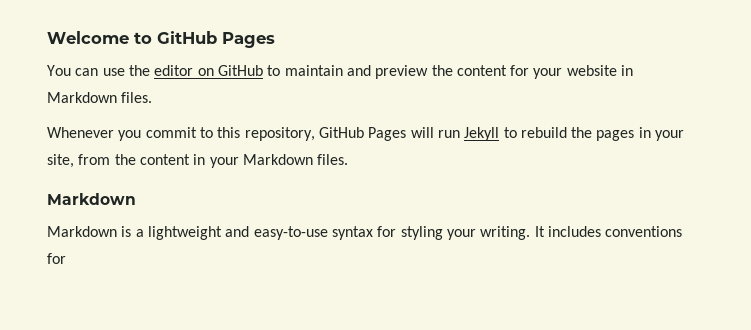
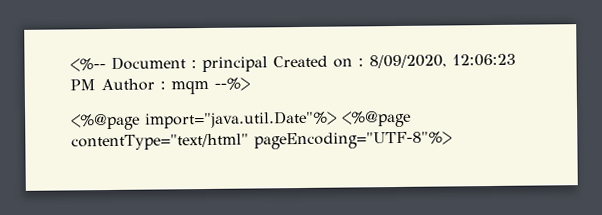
[47,31,275,48] [47,65,634,79] [47,92,153,103] [47,127,685,141] [47,154,349,168] [47,193,136,205] [47,226,683,240] [47,253,66,264] Welcome to GitHub Pages // You can use the editor on GitHub to maintain and preview the content for your website in Markdown files. // Whenever you commit to this repository, GitHub Pages will run Jekyll to rebuild the pages in your site, from the content in your Markdown files. // Markdown // Markdown is a lightweight and easy-to-use syntax for styling your writing. It includes conventions for -> [70,53,516,73] [70,77,250,95] [71,110,411,131] [71,131,452,151] <%-- Document : principal Created on : 8/09/2020, 12:06:23 PM Author : mqm --%> // <%@page import="java.util.Date"%> <%@page contentType="text/html" pageEncoding="UTF-8"%>

